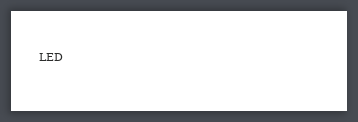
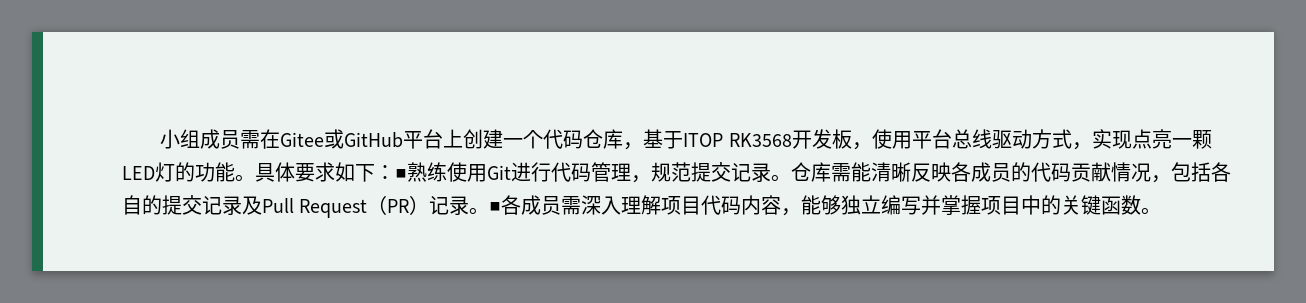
[39,53,63,61] LED -> [160,129,1212,150] [122,162,1231,183] [122,195,1162,218] 小组成员需在Gitee或GitHub平台上创建一个代码仓库，基于ITOP RK3568开发板，使用平台总线驱动方式，实现点亮一颗LED灯的功能。具体要求如下：■熟练使用Git进行代码管理，规范提交记录。仓库需能清晰反映各成员的代码贡献情况，包括各自的提交记录及Pull Request（PR）记录。■各成员需深入理解项目代码内容，能够独立编写并掌握项目中的关键函数。

